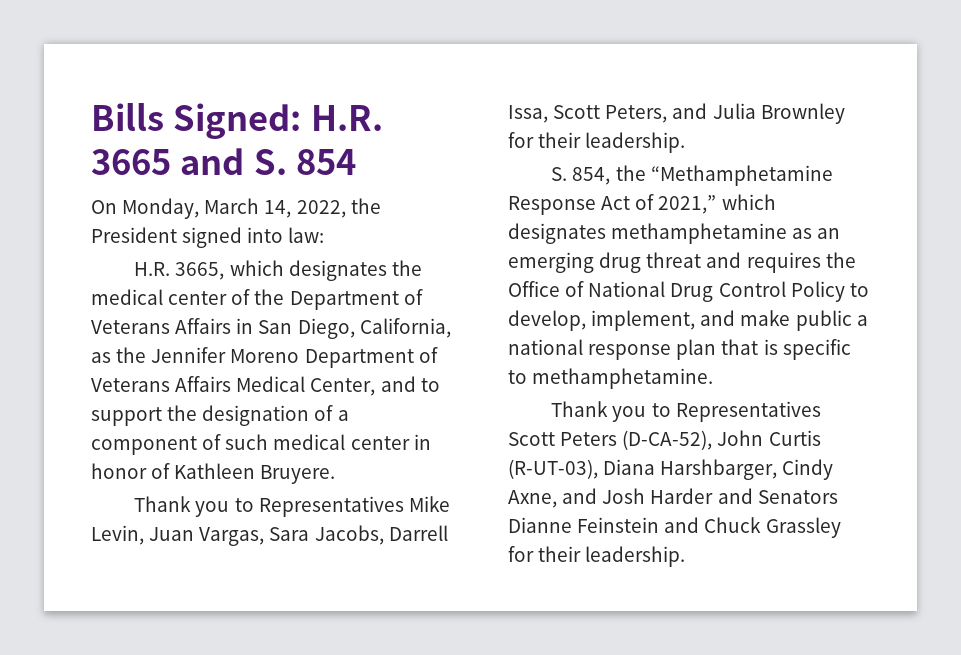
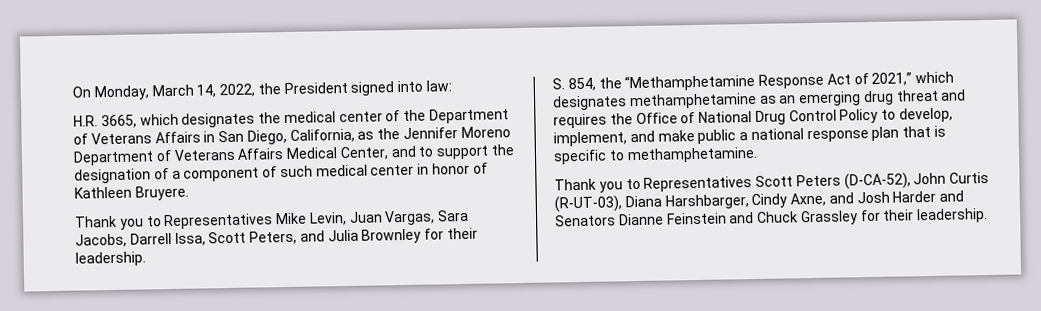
[91,103,383,139] [91,148,356,175] Bills Signed: H.R. 3665 and S. 854 // -> (72, 92) none

